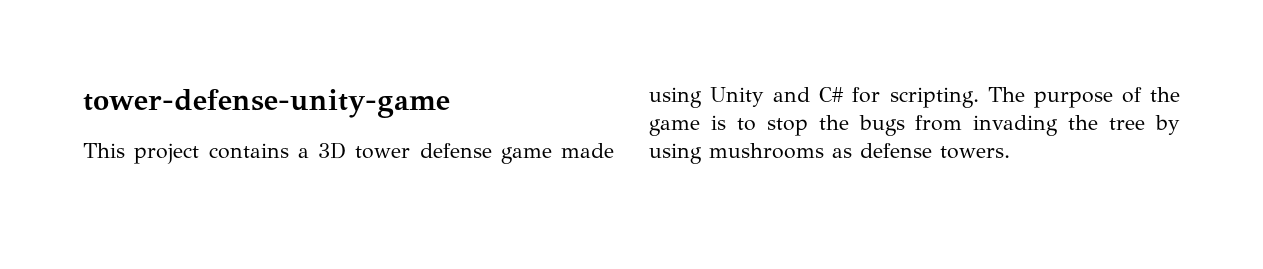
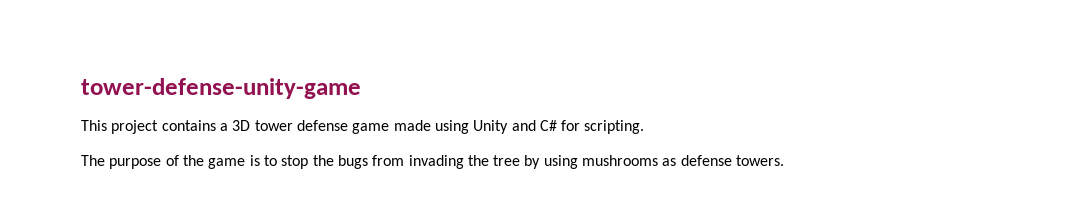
(979, 97) none -> (645, 127) //

